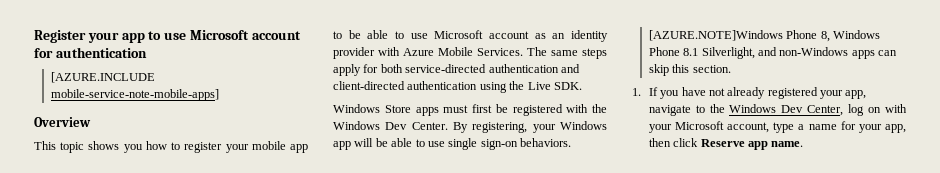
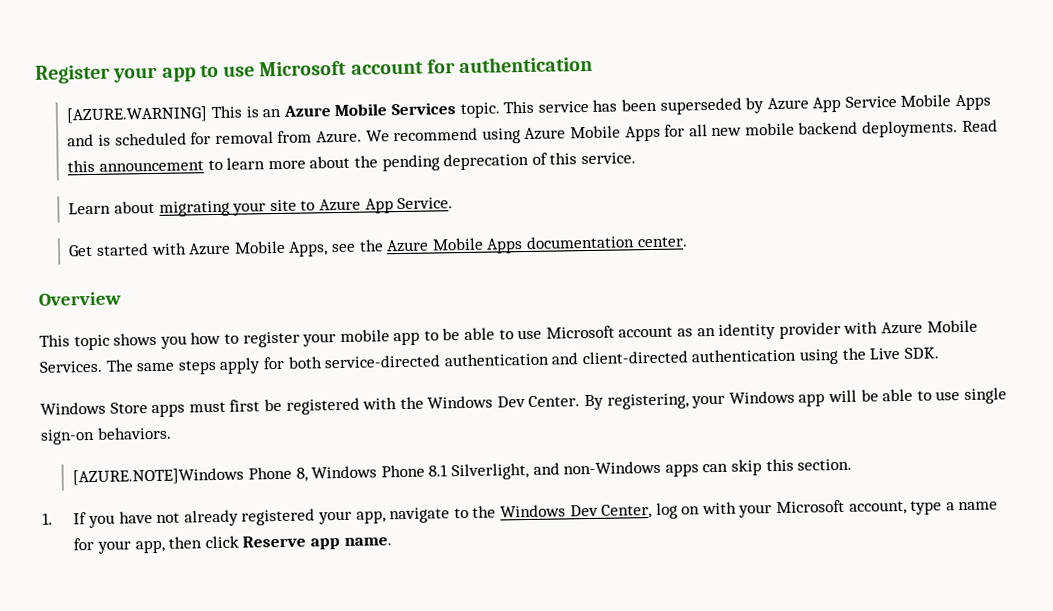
[50,72,155,83] [50,89,219,101] [AZURE.INCLUDE mobile-service-note-mobile-apps] -> [66,94,992,124] [67,119,998,147] [67,152,636,173] [68,197,454,217] [68,235,688,257] [AZURE.WARNING] This is an Azure Mobile Services topic. This service has been superseded by Azure App Service Mobile Apps and is scheduled for removal from Azure. We recommend using Azure Mobile Apps for all new mobile backend deployments. Read this announcement to learn more about the pending deprecation of this service. // Learn about migrating your site to Azure App Service. // Get started with Azure Mobile Apps, see the Azure Mobile Apps documentation center.

